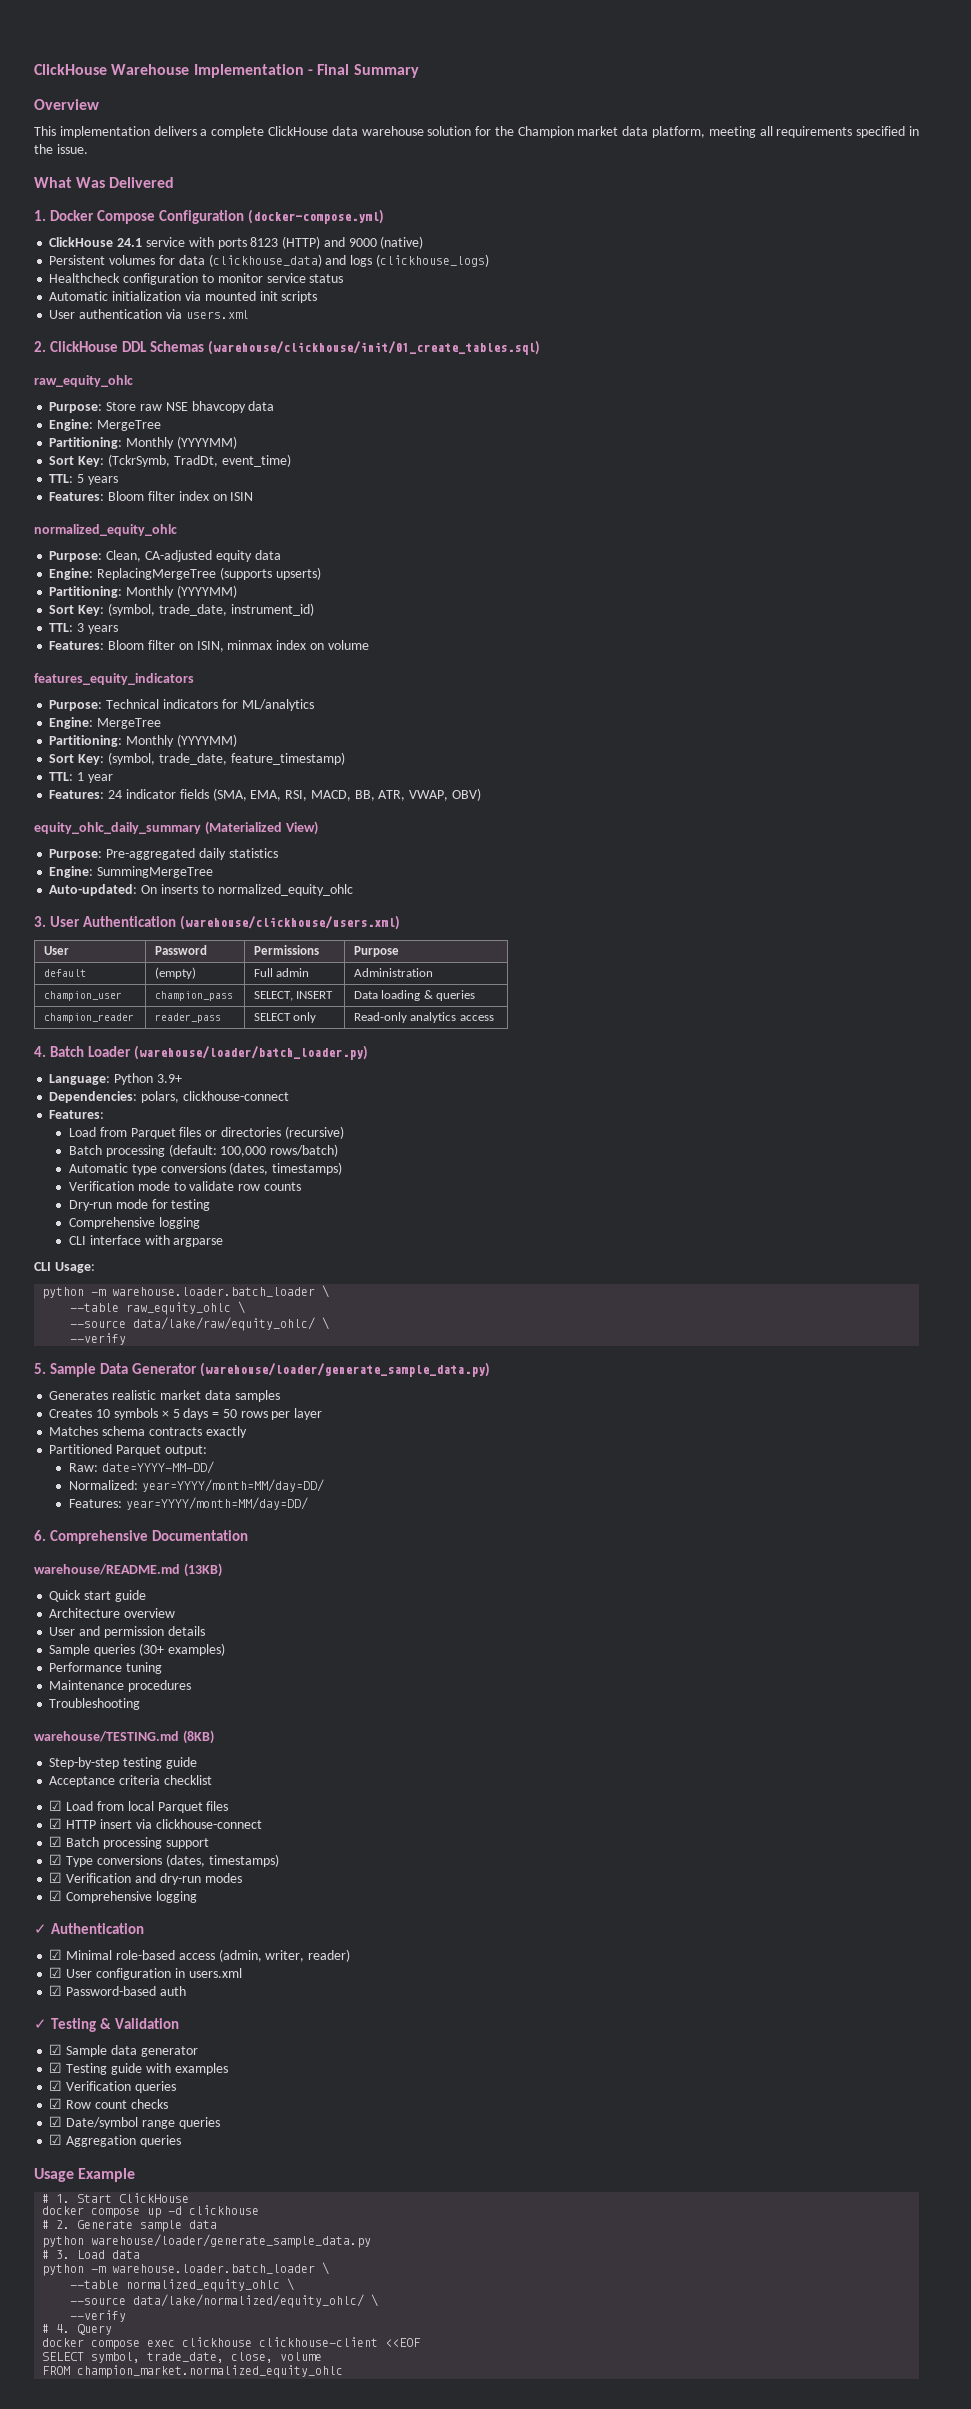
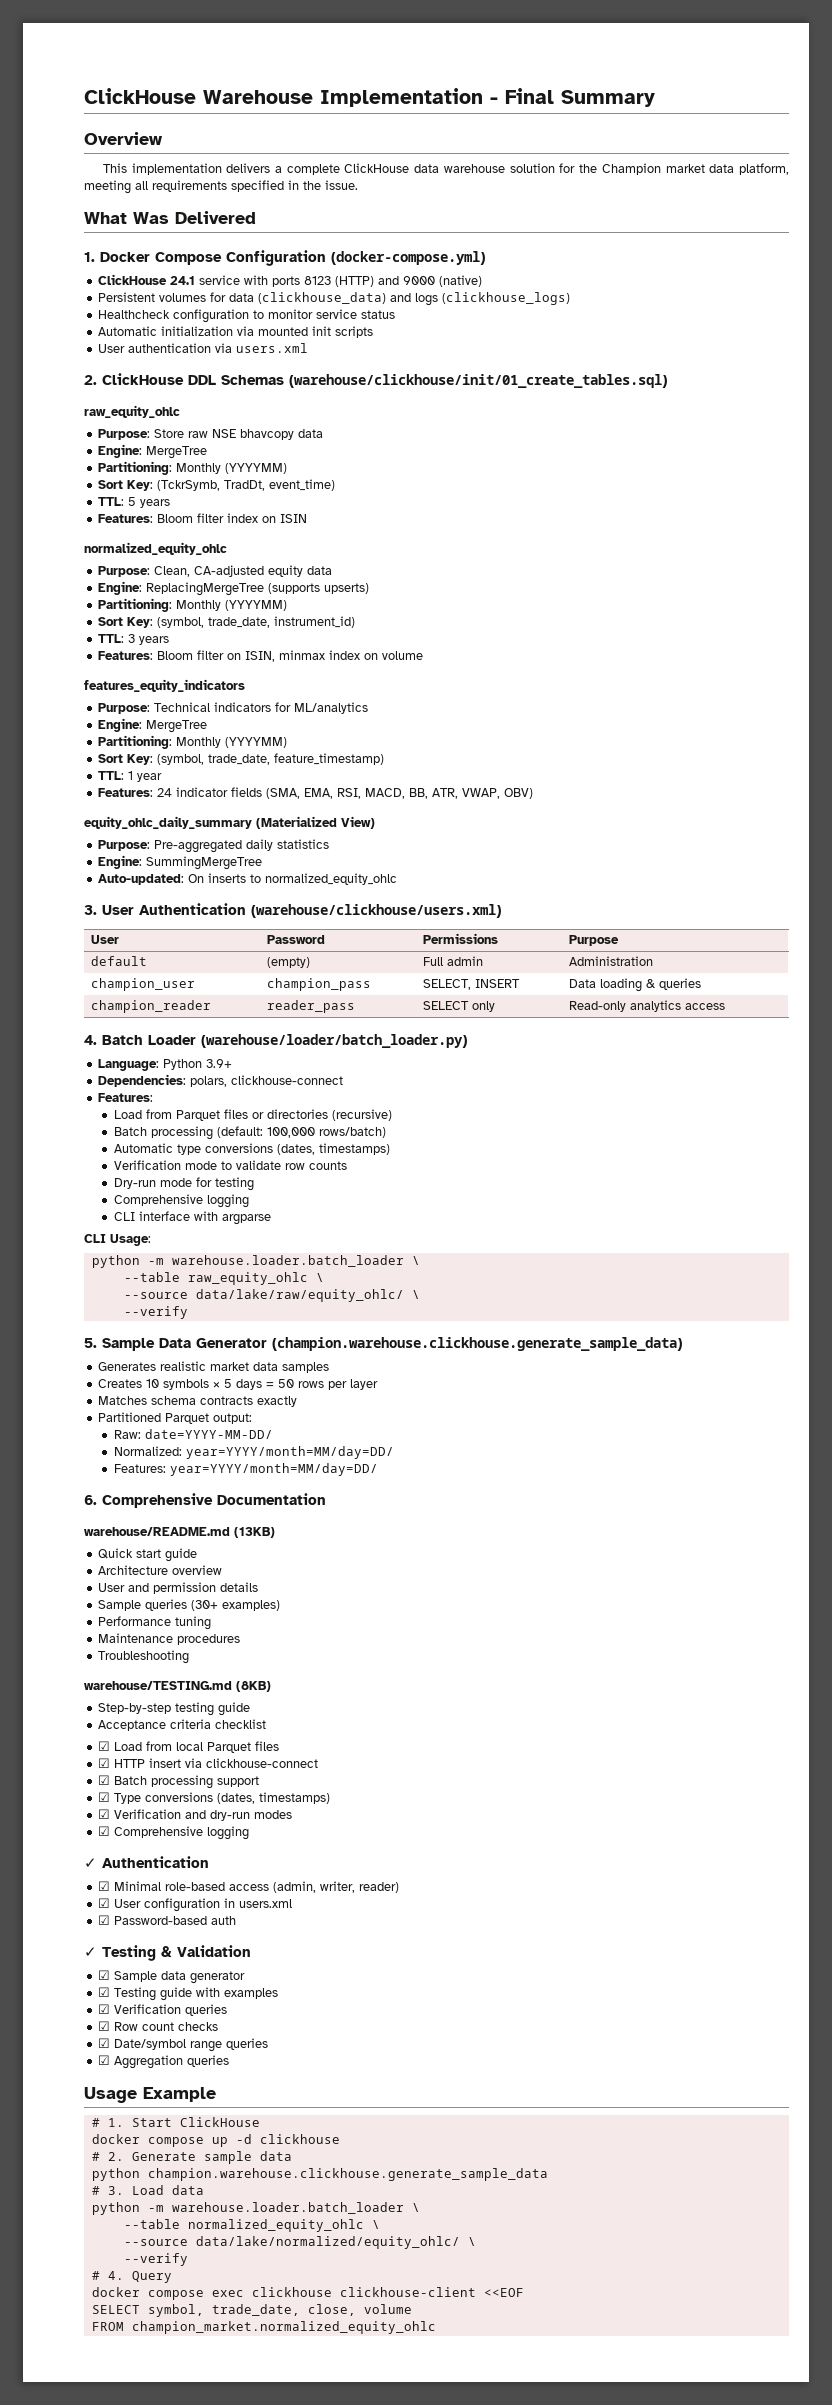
[199,1362,490,1377] (warehouse/loader/generate_sample_data.py) -> [272,1337,682,1351] (champion.warehouse.clickhouse.generate_sample_data)
[91,2234,372,2248] warehouse/loader/generate_sample_data.py -> [147,2168,548,2181] champion.warehouse.clickhouse.generate_sample_data

